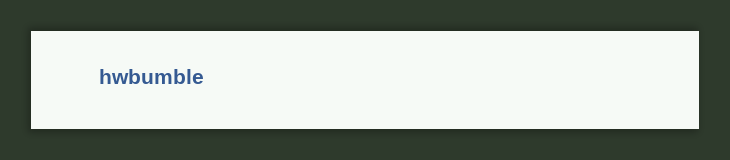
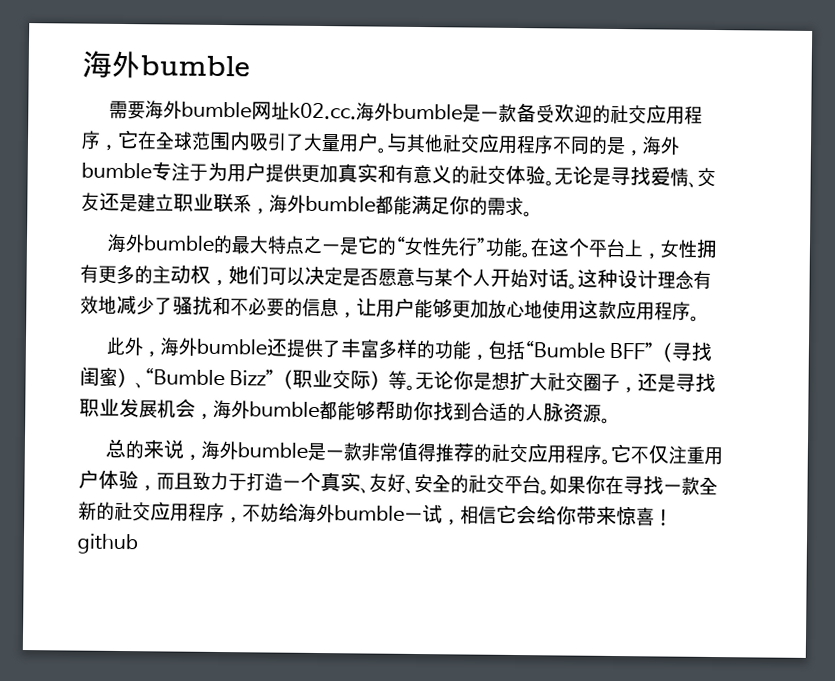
[99,69,204,84] hwbumble -> [82,50,250,79] [108,100,703,125] [81,129,680,157] [81,161,716,188] [81,192,533,218] [106,233,718,260] [80,264,712,290] [80,294,700,322] [105,336,714,363] [79,366,717,394] [79,397,611,424] [104,438,723,466] [78,469,718,496] [78,501,673,527] [77,533,139,555] 海外bumble // 需要海外bumble网址k02.cc.海外bumble是一款备受欢迎的社交应用程序，它在全球范围内吸引了大量用户。与其他社交应用程序不同的是，海外bumble专注于为用户提供更加真实和有意义的社交体验。无论是寻找爱情、交友还是建立职业联系，海外bumble都能满足你的需求。 // 海外bumble的最大特点之一是它的“女性先行”功能。在这个平台上，女性拥有更多的主动权，她们可以决定是否愿意与某个人开始对话。这种设计理念有效地减少了骚扰和不必要的信息，让用户能够更加放心地使用这款应用程序。 // 此外，海外bumble还提供了丰富多样的功能，包括“Bumble BFF”（寻找闺蜜）、“Bumble Bizz”（职业交际）等。无论你是想扩大社交圈子，还是寻找职业发展机会，海外bumble都能够帮助你找到合适的人脉资源。 // 总的来说，海外bumble是一款非常值得推荐的社交应用程序。它不仅注重用户体验，而且致力于打造一个真实、友好、安全的社交平台。如果你在寻找一款全新的社交应用程序，不妨给海外bumble一试，相信它会给你带来惊喜！github

